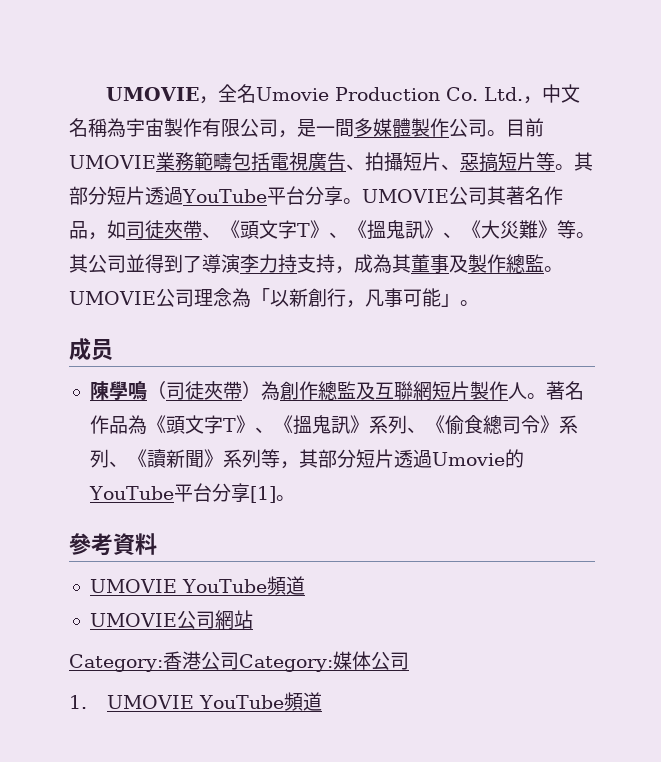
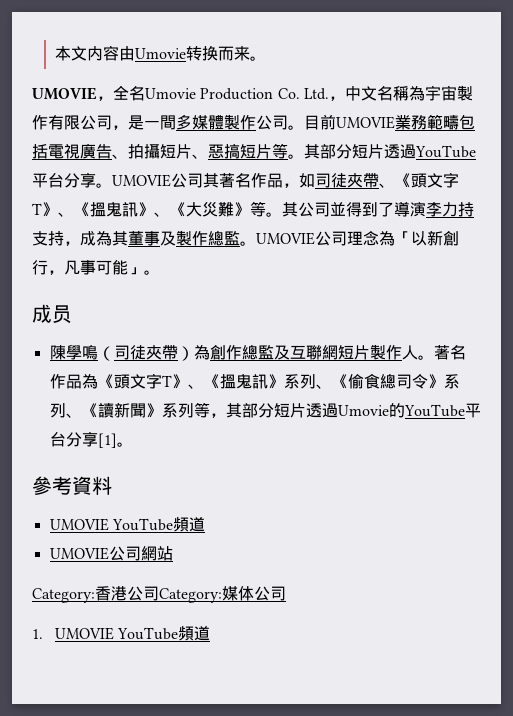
(106, 94) none -> [54,45,266,61] 本文内容由Umovie转换而来。 //

